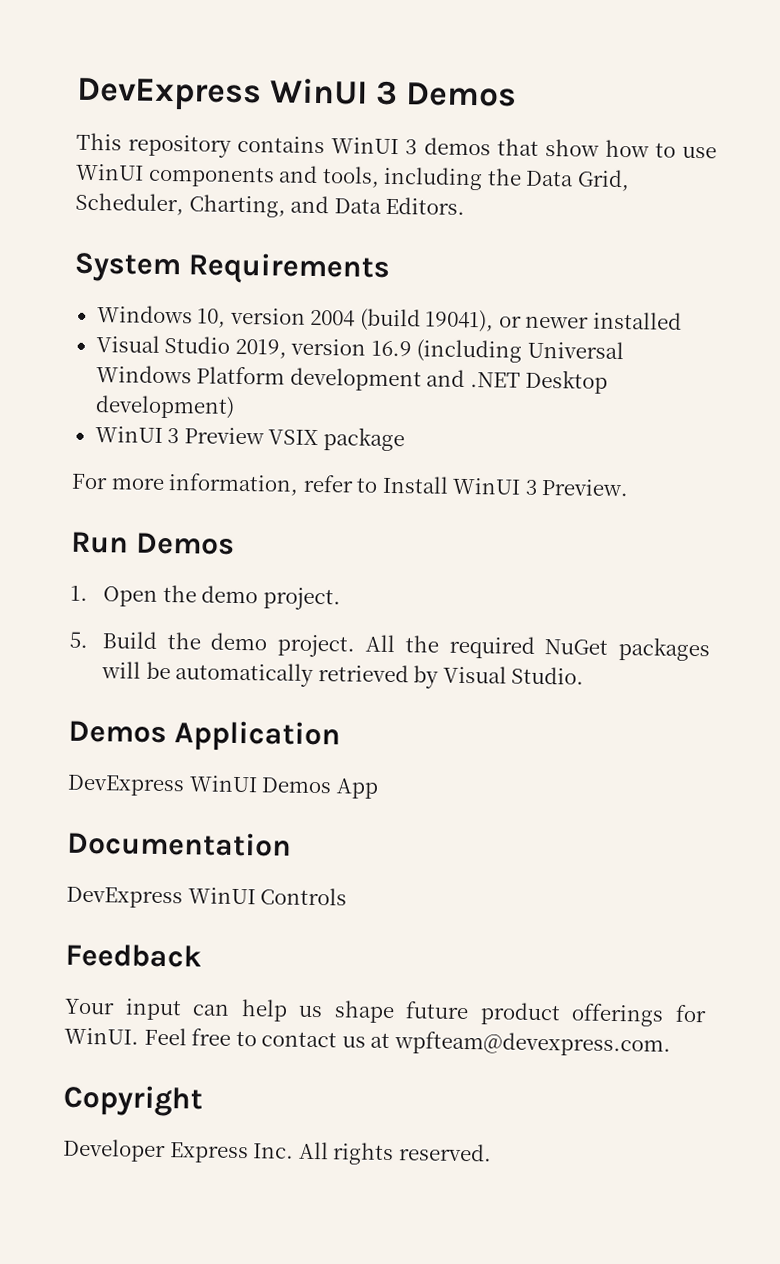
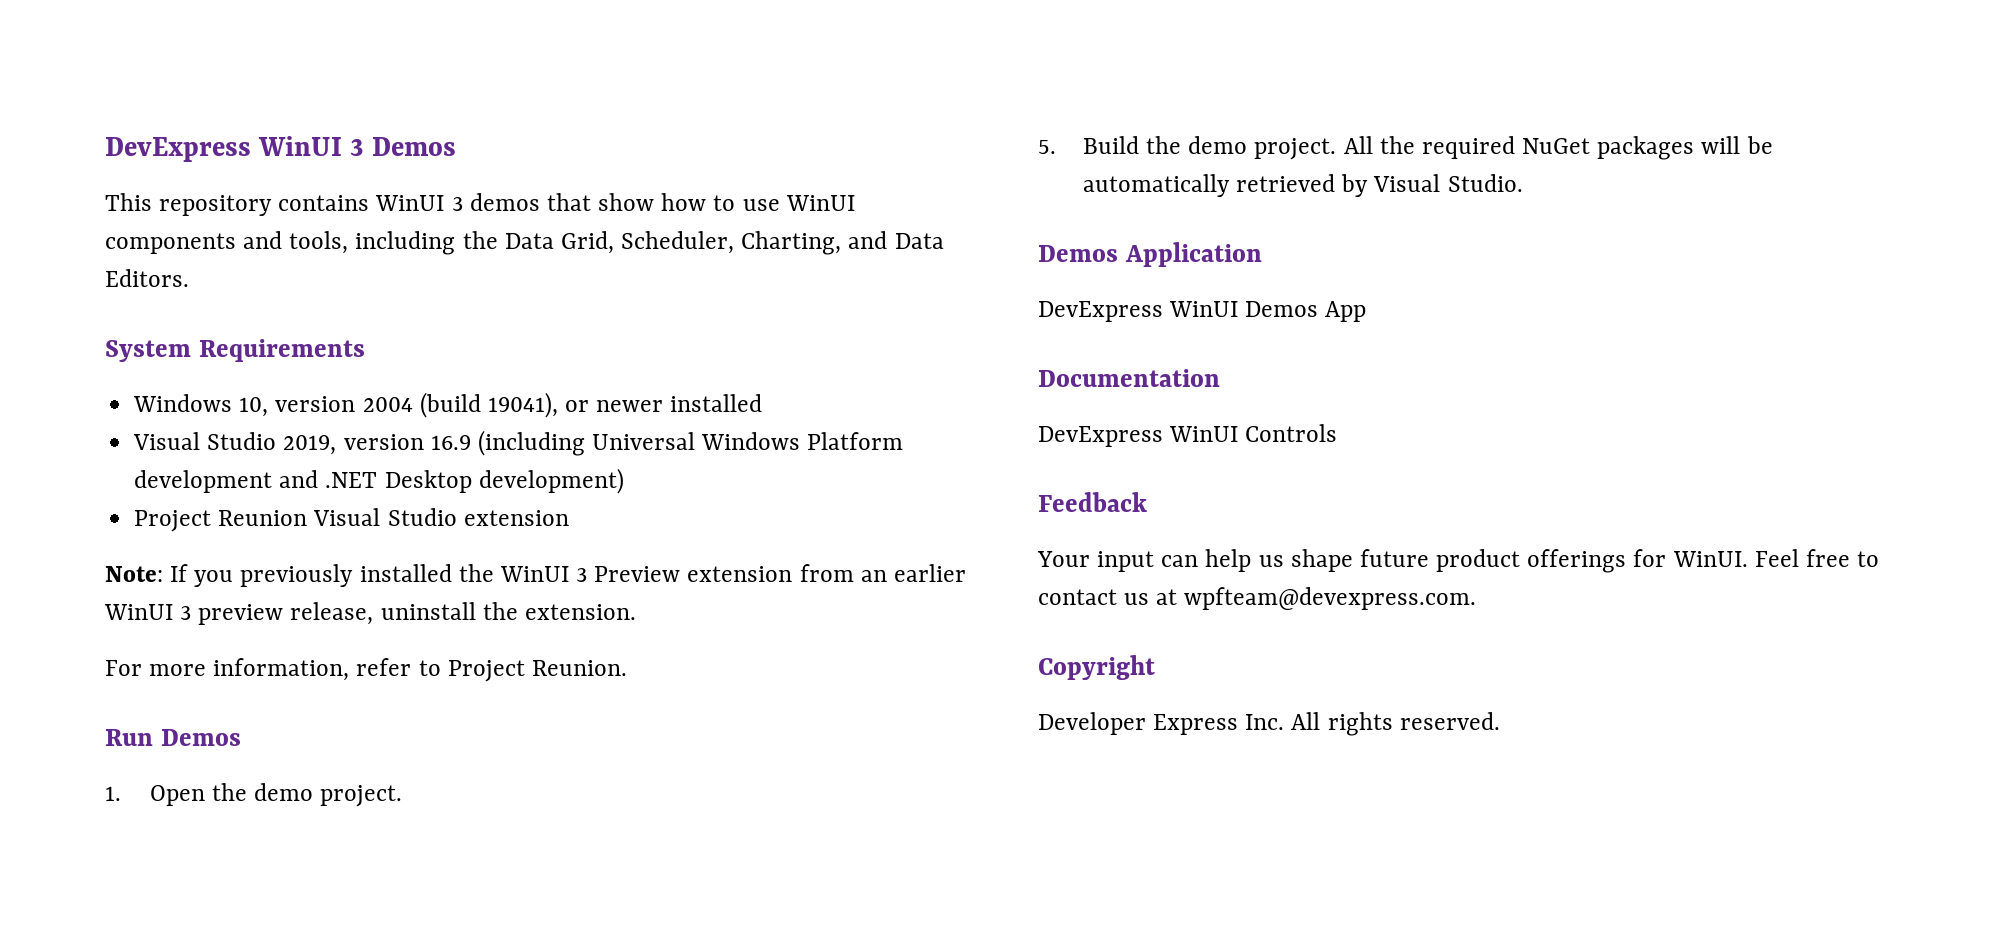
[94,426,405,452] WinUI 3 Preview VSIX package -> [134,508,569,532] [105,564,966,587] [104,602,636,625] Project Reunion Visual Studio extension // Note: If you previously installed the WinUI 3 Preview extension from an earlier WinUI 3 preview release, uninstall the extension.
[381,475,630,497] Install WinUI 3 Preview. -> [447,660,627,682] Project Reunion.

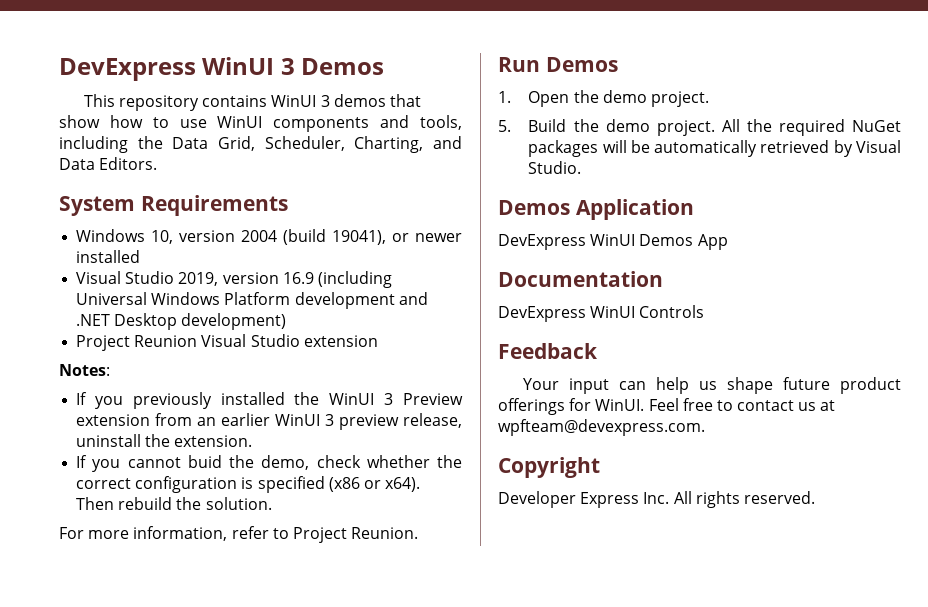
[105,566,163,582] Note: -> [59,364,110,376] Notes: //
(636, 612) none -> [76,455,462,472] [76,476,421,493] [76,497,272,510] // If you cannot buid the demo, check whether the correct configuration is specified (x86 or x64). Then rebuild the solution.

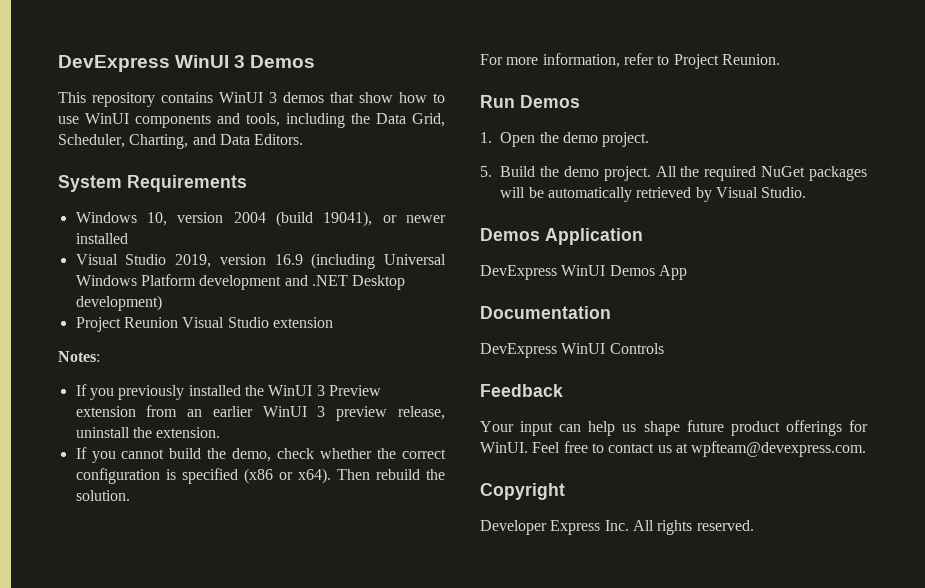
[187,455,222,468] buid -> [169,448,202,459] build

